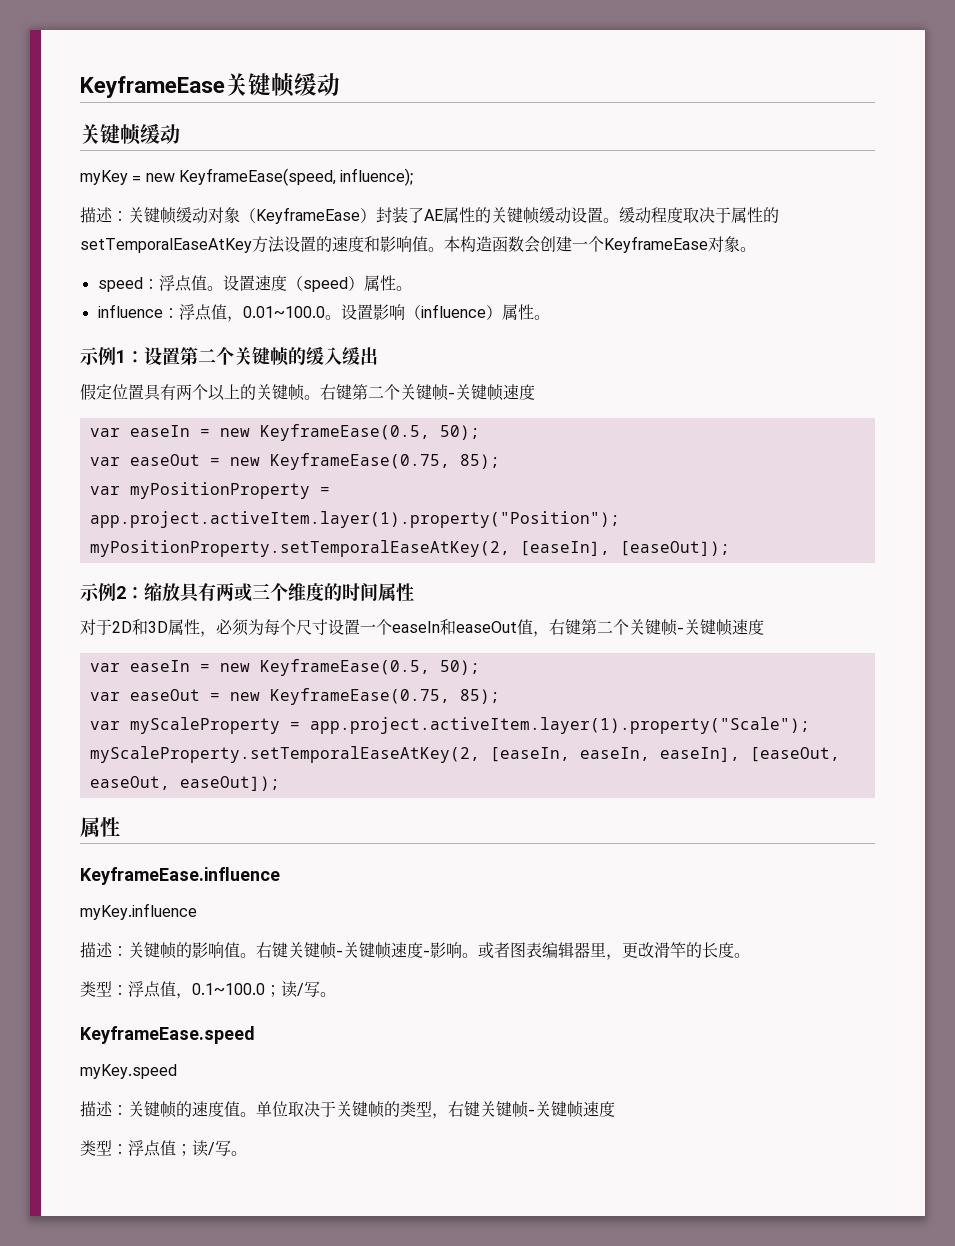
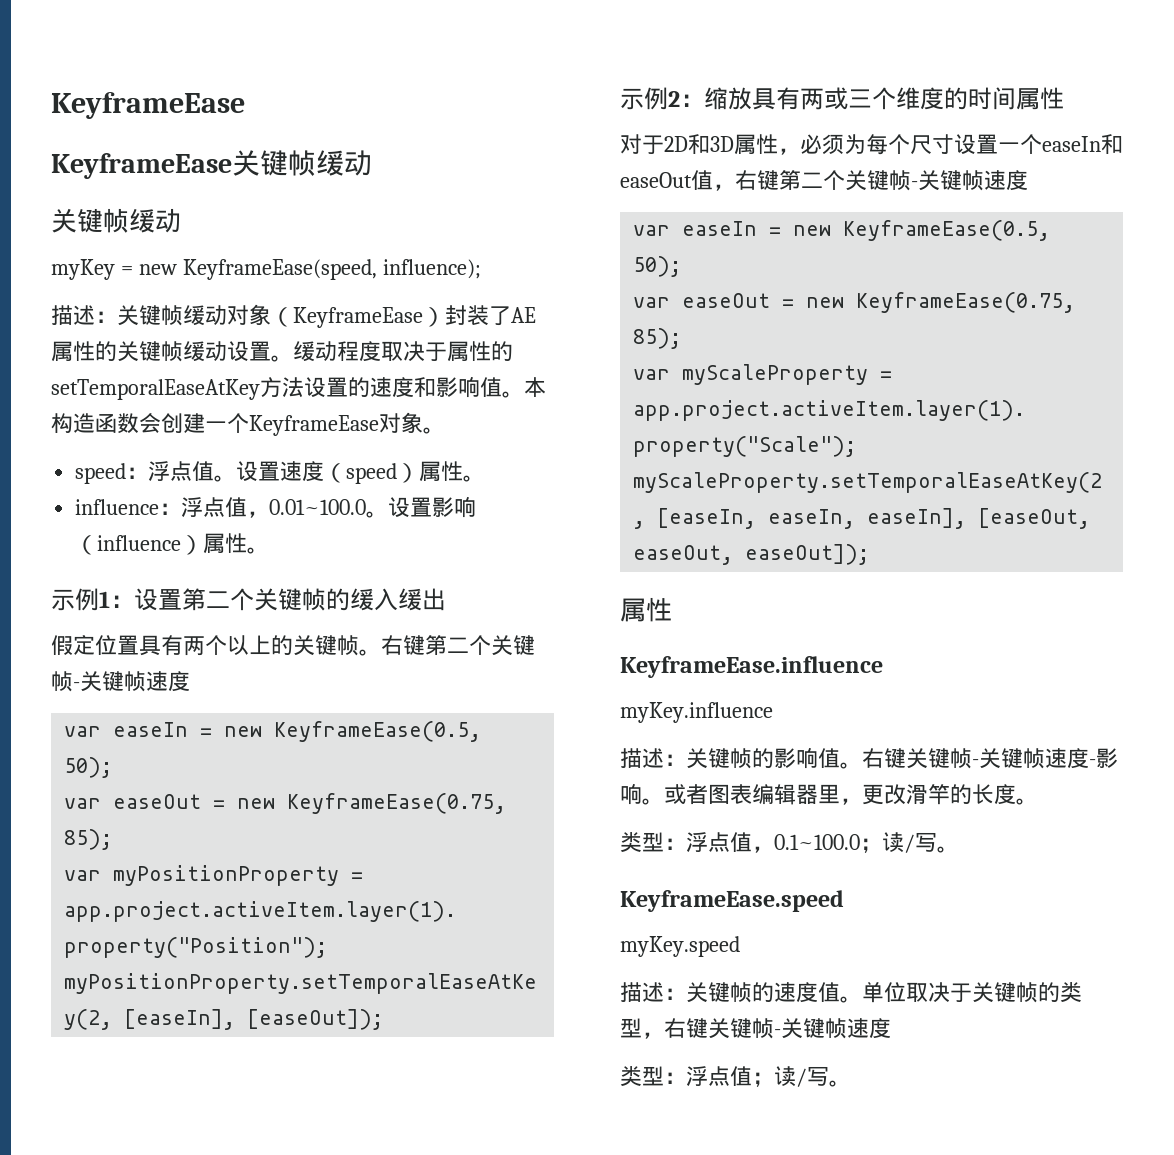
[80,76,225,98] KeyframeEase -> [51,92,245,119] [51,153,232,179] KeyframeEase // KeyframeEase

